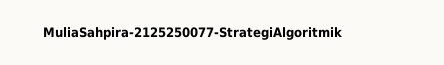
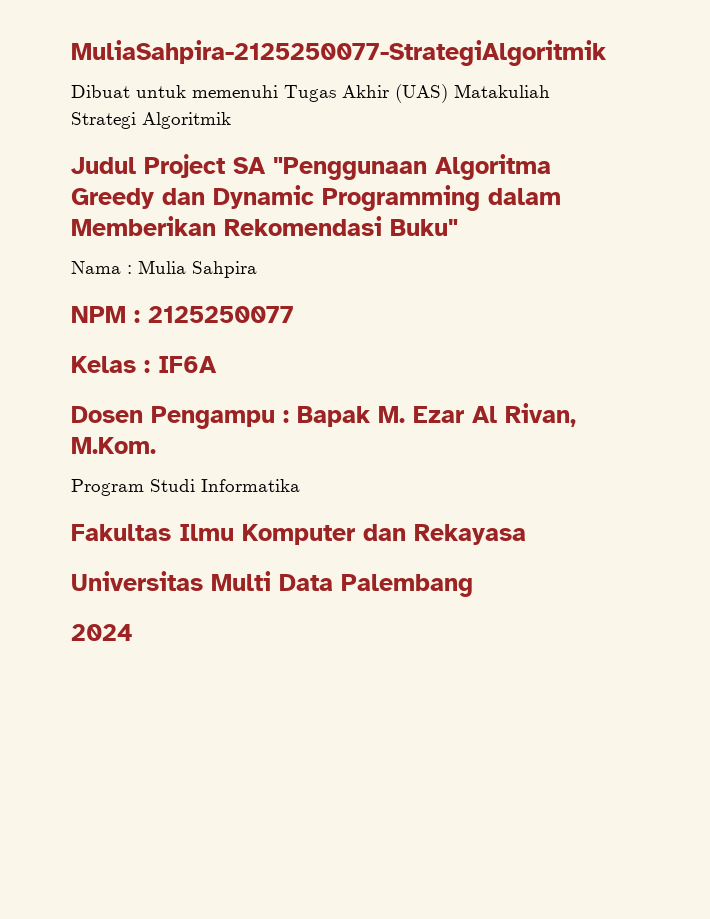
(342, 33) none -> [71,84,550,103] [71,112,231,129] [71,154,551,180] [71,185,561,211] [71,216,458,236] [71,260,257,278] [71,306,294,323] [71,356,217,373] [71,403,576,429] [71,437,156,454] [71,479,300,496] [71,524,526,545] [71,571,473,597] [71,624,133,641] // Dibuat untuk memenuhi Tugas Akhir (UAS) Matakuliah Strategi Algoritmik // Judul Project SA "Penggunaan Algoritma Greedy dan Dynamic Programming dalam Memberikan Rekomendasi Buku" // Nama : Mulia Sahpira // NPM : 2125250077 // Kelas : IF6A // Dosen Pengampu : Bapak M. Ezar Al Rivan, M.Kom. // Program Studi Informatika // Fakultas Ilmu Komputer dan Rekayasa // Universitas Multi Data Palembang // 2024

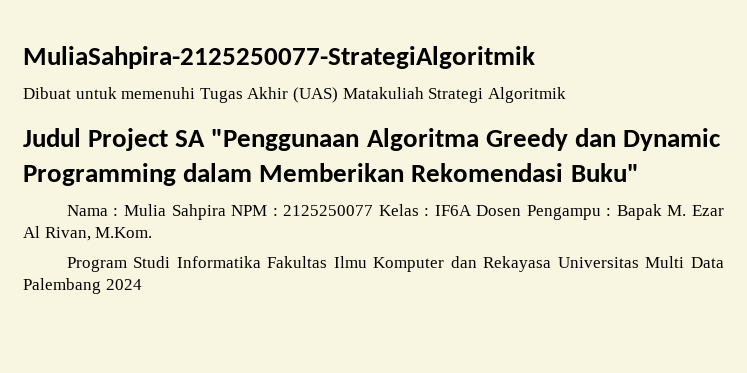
(257, 269) // -> (226, 212) none
(294, 314) // -> (374, 210) none
(217, 364) // -> (472, 210) none
(300, 485) // -> (261, 262) none
(526, 534) // -> (552, 264) none
(473, 585) // -> (101, 286) none

